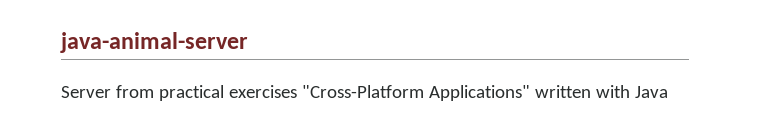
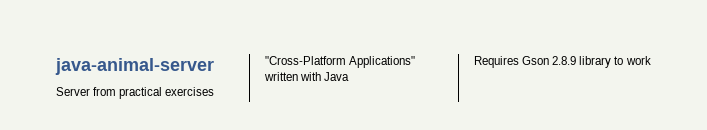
(668, 92) none -> [474,56,651,68] // Requires Gson 2.8.9 library to work

